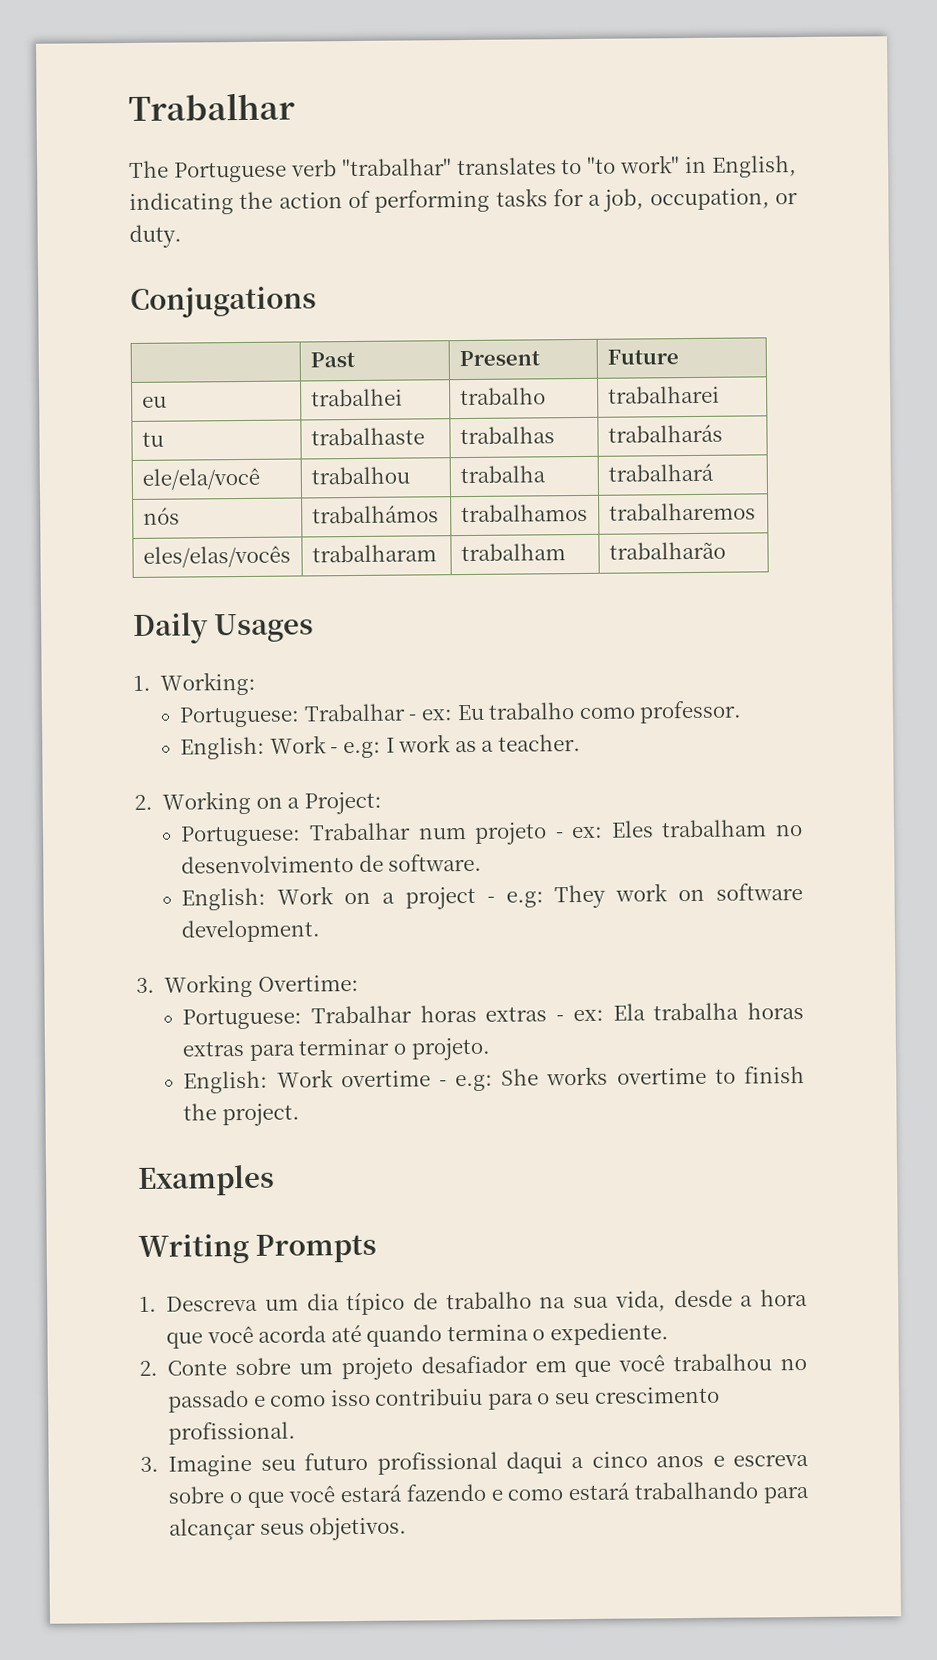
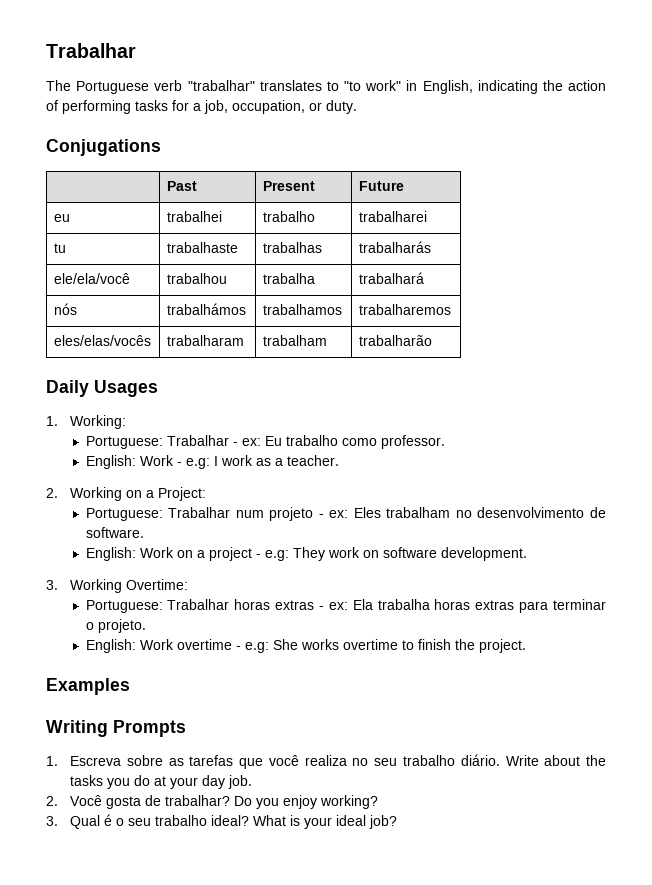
[166,1289,808,1316] [166,1322,669,1349] [139,1353,808,1381] [167,1386,720,1413] [168,1421,297,1445] [140,1451,809,1477] [168,1481,810,1508] [169,1516,408,1541] Descreva um dia típico de trabalho na sua vida, desde a hora que você acorda até quando termina o expediente. // 2. Conte sobre um projeto desafiador em que você trabalhou no passado e como isso contribuiu para o seu crescimento profissional. // 3. Imagine seu futuro profissional daqui a cinco anos e escreva sobre o que você estará fazendo e como estará trabalhando para alcançar seus objetivos. -> [70,754,607,769] [70,775,253,789] [46,795,379,809] [46,814,398,829] Escreva sobre as tarefas que você realiza no seu trabalho diário. Write about the tasks you do at your day job. // 2. Você gosta de trabalhar? Do you enjoy working? // 3. Qual é o seu trabalho ideal? What is your ideal job?

